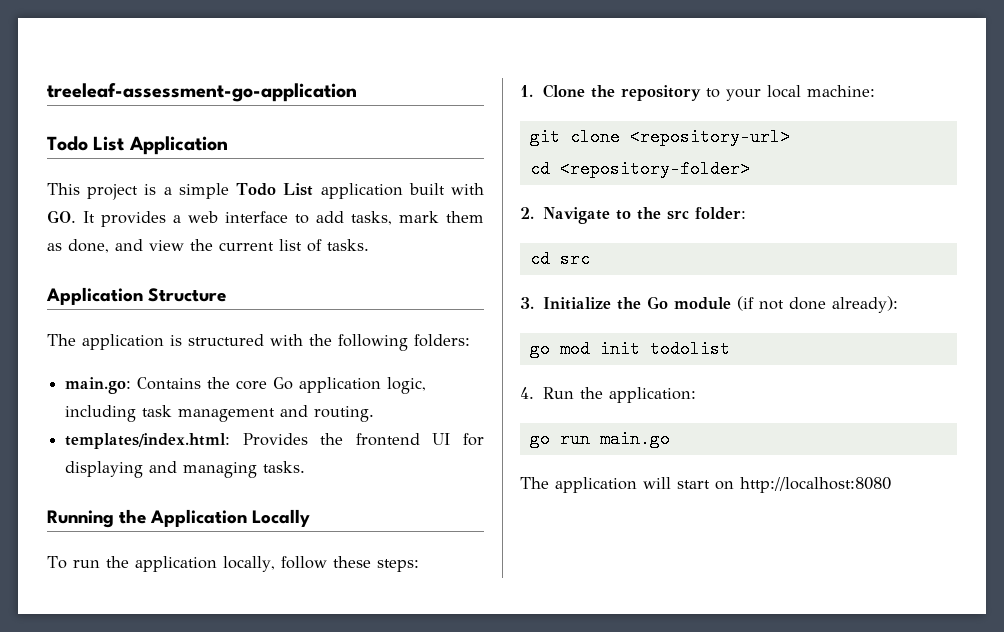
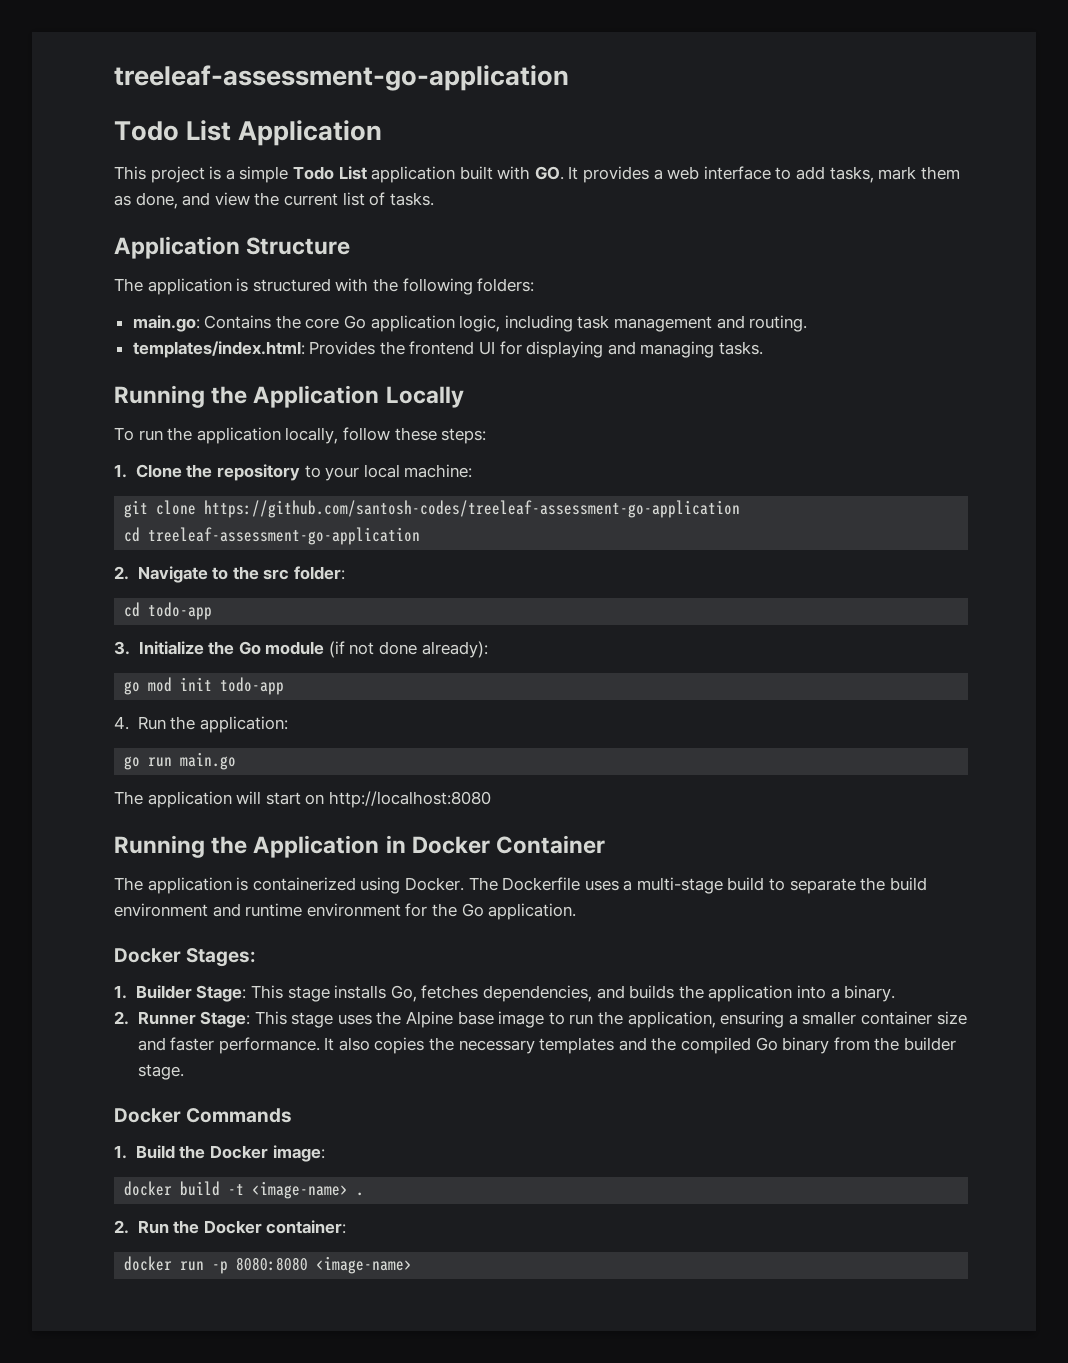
[629,128,790,146] [529,160,750,178] <repository-url> // cd <repository-folder> -> [204,500,741,518] [124,527,421,545] https://github.com/santosh-codes/treeleaf-assessment-go-application // cd treeleaf-assessment-go-application
[559,250,590,268] src -> [148,602,213,620] todo-app
[649,340,730,358] todolist -> [220,677,285,695] todo-app
(891, 485) none -> [114,835,606,858] [114,877,927,894] [114,903,577,920] [114,948,257,967] [114,985,896,1002] [114,1011,967,1028] [137,1037,956,1054] [137,1064,184,1080] [114,1108,293,1123] [114,1145,325,1162] [124,1181,365,1199] [114,1220,347,1234] [124,1256,413,1274] // Running the Application in Docker Container // The application is containerized using Docker. The Dockerfile uses a multi-stage build to separate the build environment and runtime environment for the Go application. // Docker Stages: // 1. Builder Stage: This stage installs Go, fetches dependencies, and builds the application into a binary. // 2. Runner Stage: This stage uses the Alpine base image to run the application, ensuring a smaller container size and faster performance. It also copies the necessary templates and the compiled Go binary from the builder stage. // Docker Commands // 1. Build the Docker image: // docker build -t <image-name> . // 2. Run the Docker container: // docker run -p 8080:8080 <image-name>

